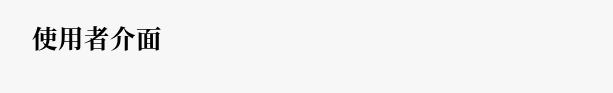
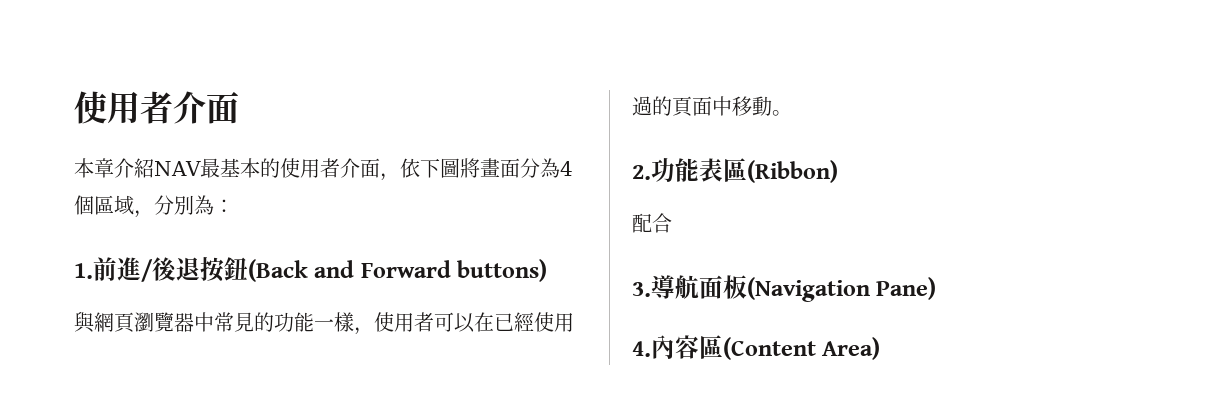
[32,26,162,51] 使用者介面 -> [74,91,239,124] [74,158,573,181] [74,195,234,218] [74,257,548,282] [74,311,574,335] [632,96,792,117] [632,158,838,183] [632,213,672,233] [632,275,937,302] [632,335,881,360] 使用者介面 // 本章介紹NAV最基本的使用者介面，依下圖將畫面分為4個區域，分別為： // 1.前進/後退按鈕(Back and Forward buttons) // 與網頁瀏覽器中常見的功能一樣，使用者可以在已經使用過的頁面中移動。 // 2.功能表區(Ribbon) // 配合 // 3.導航面板(Navigation Pane) // 4.內容區(Content Area)

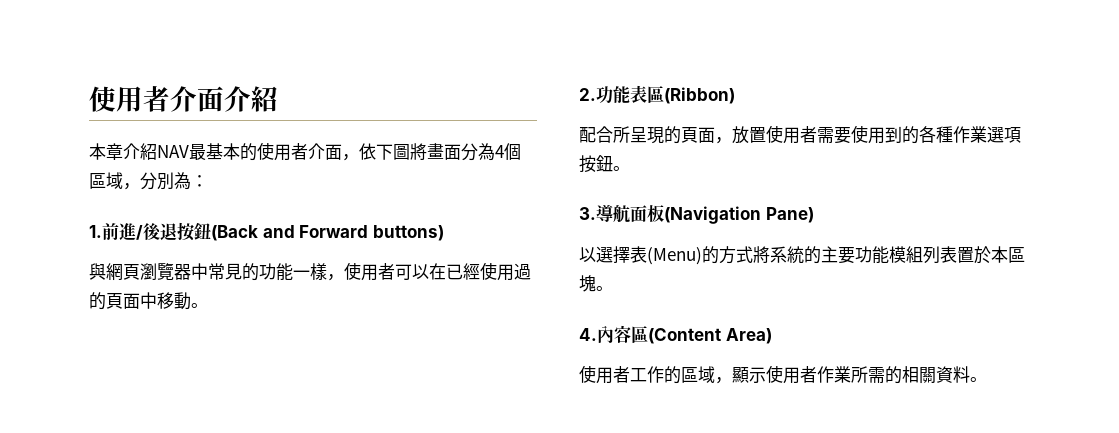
[74,91,239,124] 使用者介面 -> [89,86,278,112] 使用者介面介紹
(672, 223) none -> [613,125,1021,144] [579,155,630,173] 所呈現的頁面，放置使用者需要使用到的各種作業選項按鈕。
(937, 288) none -> [579,246,1025,265] [579,275,613,292] // 以選擇表(Menu)的方式將系統的主要功能模組列表置於本區塊。
(881, 348) none -> [579,365,987,384] // 使用者工作的區域，顯示使用者作業所需的相關資料。

